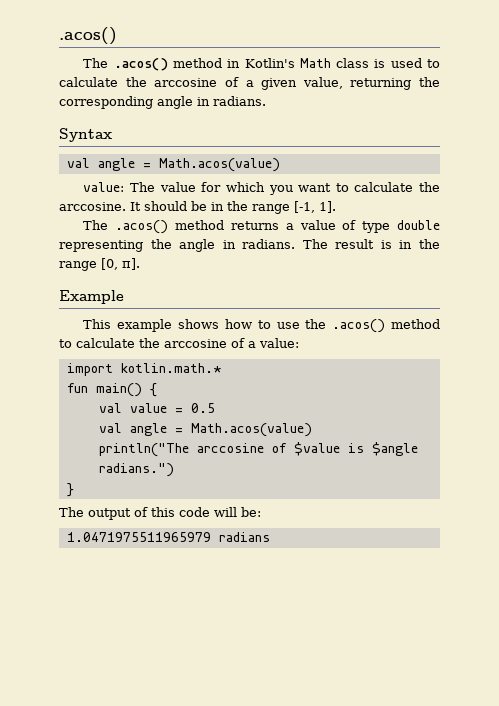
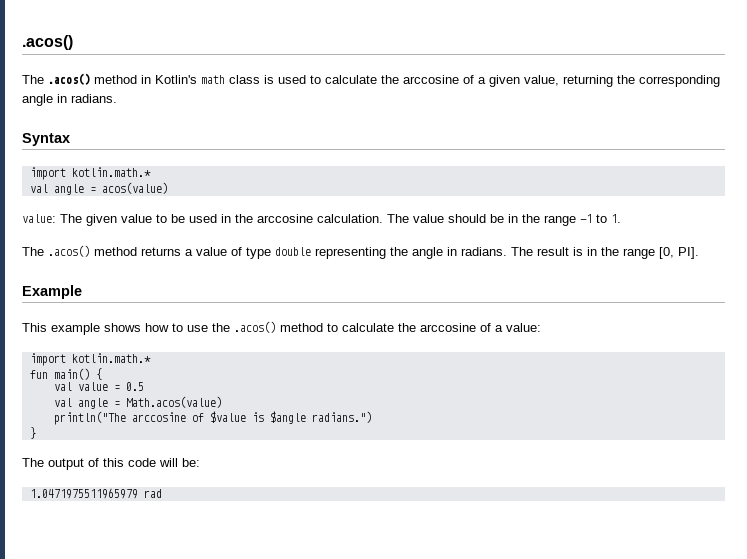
[299,58,331,68] Math -> [201,75,225,84] math
[66,158,280,172] // val angle = Math.acos(value) -> [29,167,151,180] [29,182,168,195] // import kotlin.math.* // val angle = acos(value)
[159,182,441,195] [59,202,141,211] value for which you want to calculate the arccosine. It -> [86,214,444,226] given value to be used in the arccosine calculation. The value
[294,201,336,213] [-1, 1]. -> [580,214,621,223] -1 to 1.
[122,258,140,270] π]. -> [678,247,699,259] PI].
[218,532,270,542] radians -> [143,489,162,498] rad

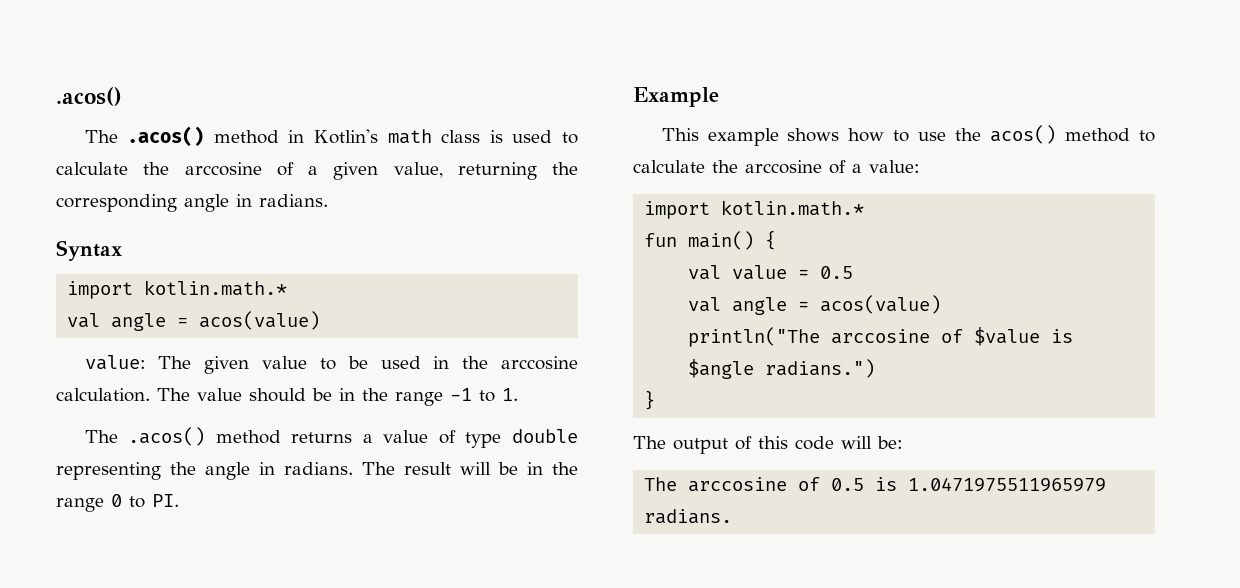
[573,247,699,259] is in the range [0, PI]. -> [460,462,578,475] [56,494,179,512] will be in the range 0 to PI.
[234,321,276,333] .acos() -> [990,125,1057,144] acos()
[125,396,222,408] Math.acos(value) -> [820,295,942,314] acos(value)
[29,488,162,499] 1.0471975511965979 rad -> [644,477,1107,492] [644,509,733,524] The arccosine of 0.5 is 1.0471975511965979 radians.

